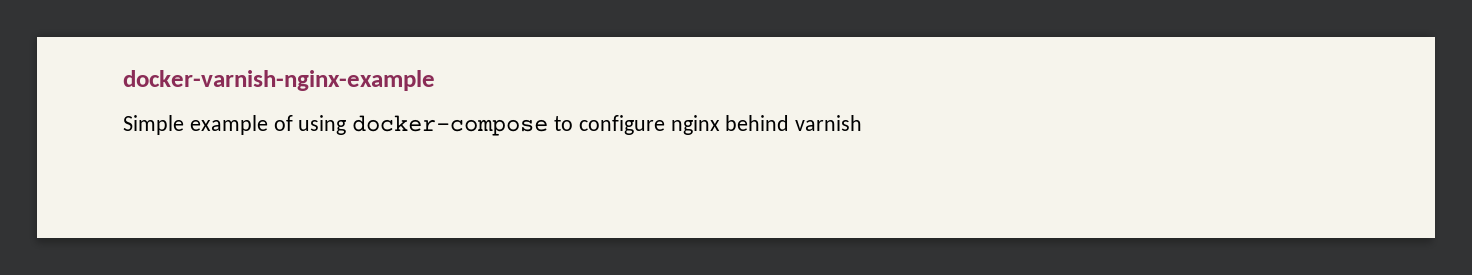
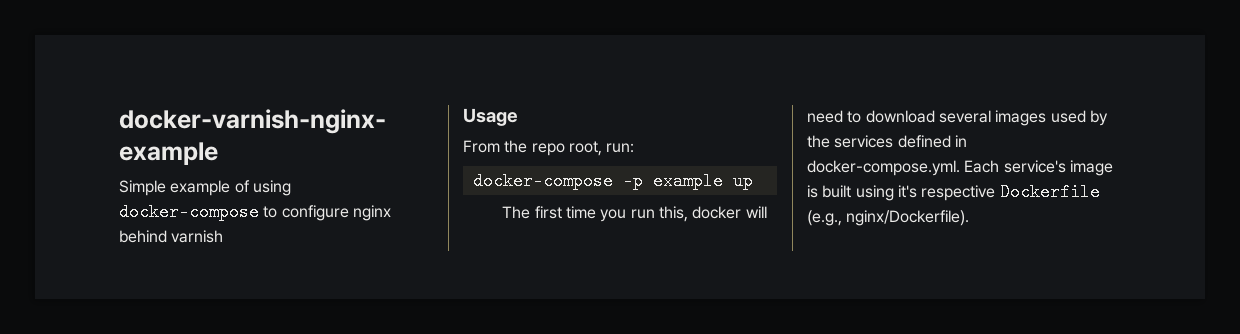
(863, 123) none -> [463,108,518,126] [463,140,635,156] [472,172,753,190] [502,206,767,222] [807,110,1108,126] [807,135,967,148] [807,160,1113,176] [807,183,1100,201] [807,210,970,226] // Usage // From the repo root, run: // docker-compose -p example up // The first time you run this, docker will need to download several images used by the services defined in docker-compose.yml. Each service's image is built using it's respective Dockerfile (e.g., nginx/Dockerfile).

